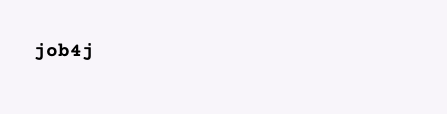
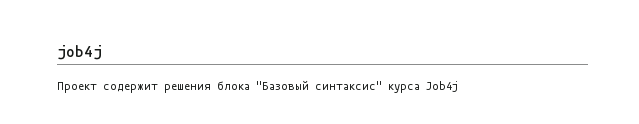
(94, 51) none -> [57,80,458,93] // Проект содержит решения блока "Базовый синтаксис" курса Job4j

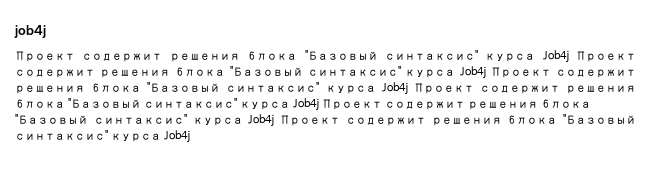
(458, 86) none -> [576,51,636,62] [15,66,636,79] [15,82,636,95] [15,98,591,111] [15,114,636,127] [15,130,190,143] Проект содержит решения блока "Базовый синтаксис" курса Job4j Проект содержит решения блока "Базовый синтаксис" курса Job4j Проект содержит решения блока "Базовый синтаксис" курса Job4j Проект содержит решения блока "Базовый синтаксис" курса Job4j Проект содержит решения блока "Базовый синтаксис" курса Job4j

